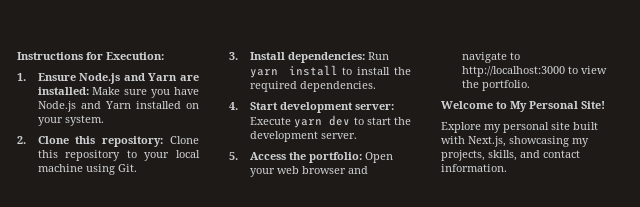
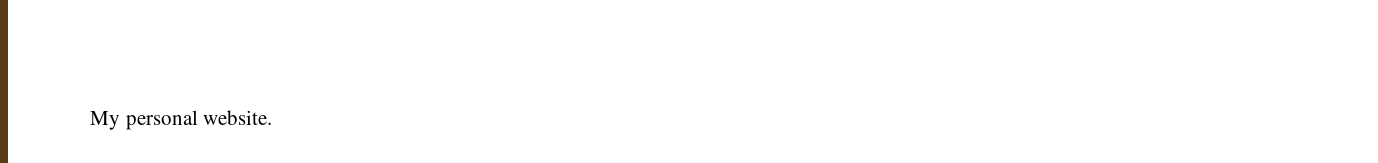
[17,52,164,60] [17,73,199,84] [37,87,199,98] [37,101,199,112] [37,115,104,126] [17,136,200,147] [37,150,200,161] [37,164,137,175] [229,52,389,63] [249,65,411,78] [249,81,376,92] [229,102,394,113] [249,115,411,128] [249,131,357,142] [229,152,393,163] [249,166,368,177] [461,52,520,63] [461,66,607,77] [461,80,530,91] [441,101,605,112] [441,122,598,133] [441,136,589,147] [441,150,580,161] [441,164,507,172] Instructions for Execution: // 1. Ensure Node.js and Yarn are installed: Make sure you have Node.js and Yarn installed on your system. // 2. Clone this repository: Clone this repository to your local machine using Git. // 3. Install dependencies: Run yarn install to install the required dependencies. // 4. Start development server: Execute yarn dev to start the development server. // 5. Access the portfolio: Open your web browser and navigate to http://localhost:3000 to view the portfolio. // Welcome to My Personal Site! // Explore my personal site built with Next.js, showcasing my projects, skills, and contact information. -> [90,110,273,130] My personal website.

